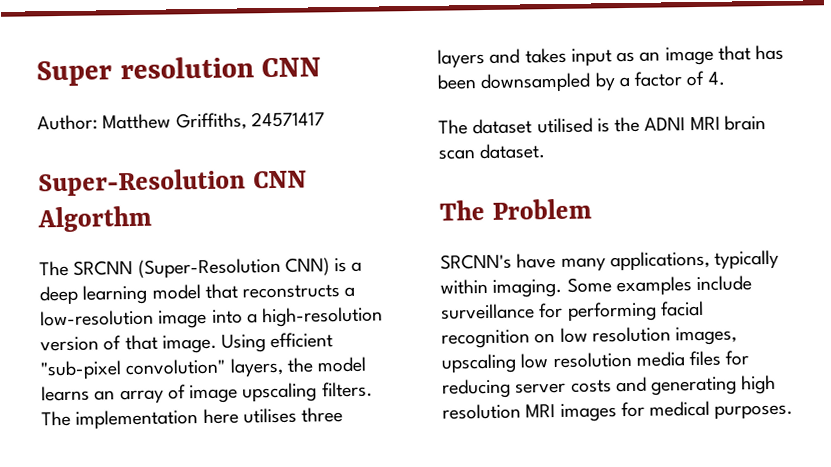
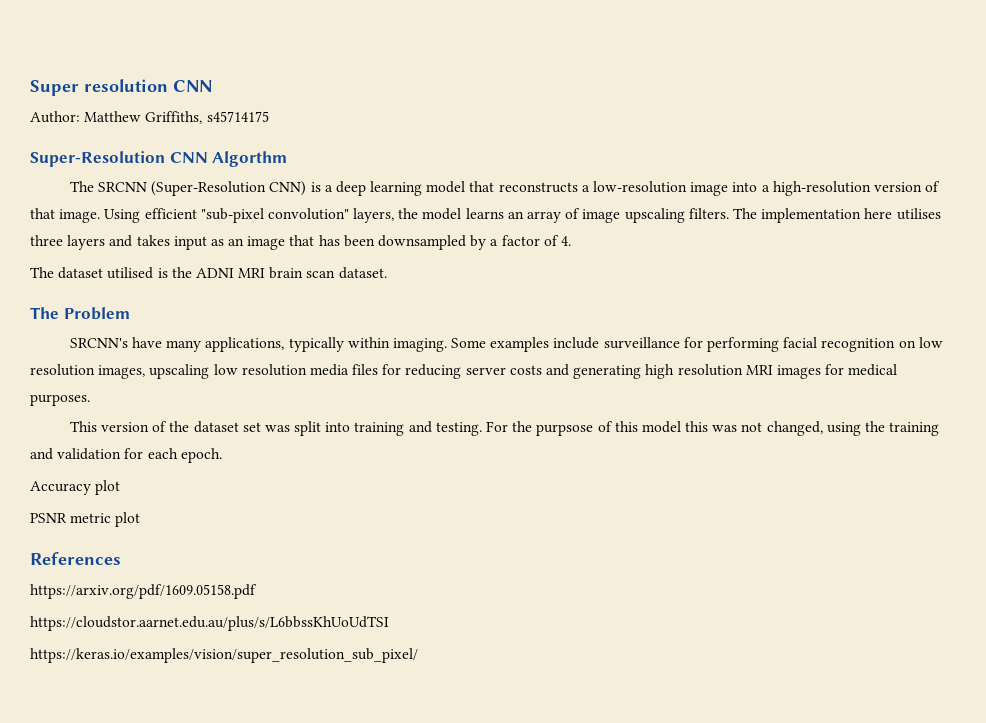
[250,111,325,128] 24571417 -> [206,111,269,122] s45714175
(794, 412) none -> [69,421,940,436] [30,448,222,463] [30,480,121,495] [30,512,141,527] [30,552,121,565] [30,584,257,599] [30,616,389,631] [30,648,418,663] // This version of the dataset set was split into training and testing. For the purpsose of this model this was not changed, using the training and validation for each epoch. // Accuracy plot // PSNR metric plot // References // https://arxiv.org/pdf/1609.05158.pdf // https://cloudstor.aarnet.edu.au/plus/s/L6bbssKhUoUdTSI // https://keras.io/examples/vision/super_resolution_sub_pixel/

